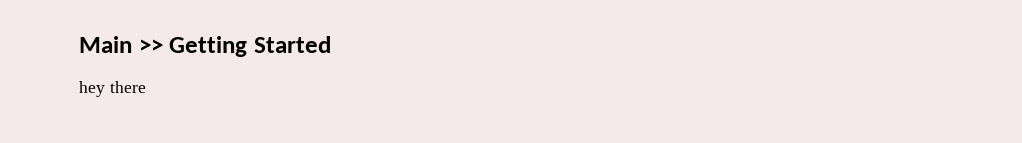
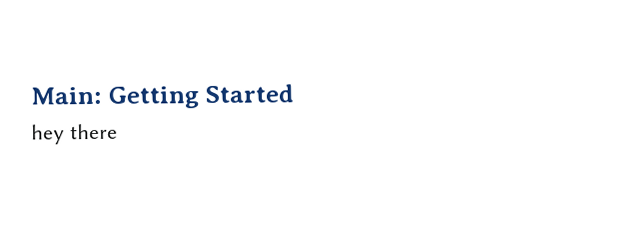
[79,36,163,53] Main >> -> [30,86,102,105] Main:

